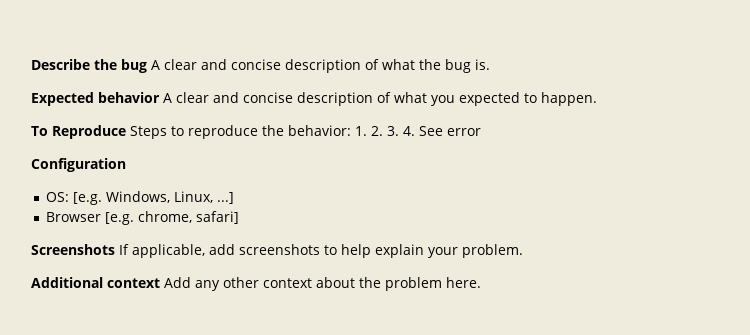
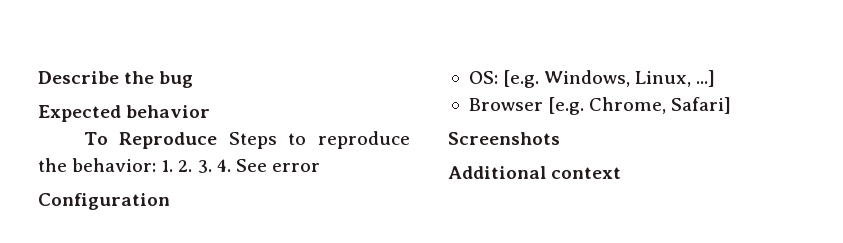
[151,59,490,73] [31,92,597,106] A clear and concise description of what the bug is. // Expected behavior A clear and concise description of what you expected to happen. -> [38,105,211,122] // Expected behavior
[138,211,240,224] chrome, safari] -> [589,97,732,114] Chrome, Safari]
[119,244,523,258] [31,277,481,291] If applicable, add screenshots to help explain your problem. // Additional context Add any other context about the problem here. -> [448,166,622,179] // Additional context

